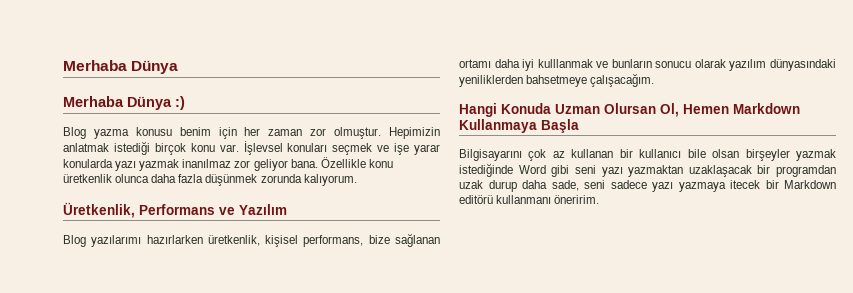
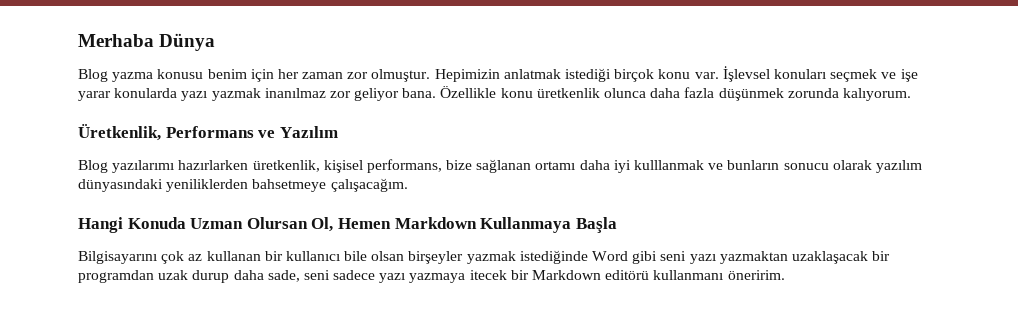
[63,60,179,74] [63,96,185,110] Merhaba Dünya // Merhaba Dünya :) -> [78,33,216,51] Merhaba Dünya

